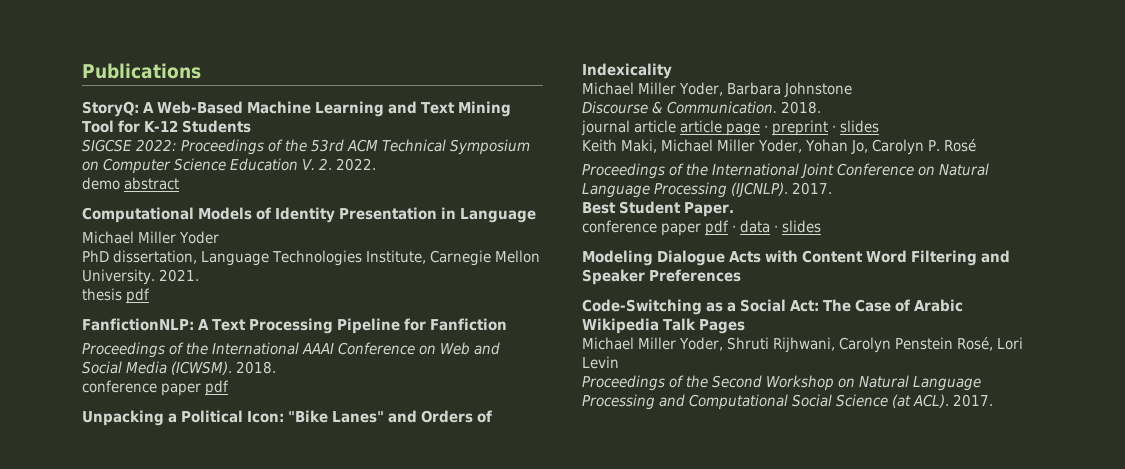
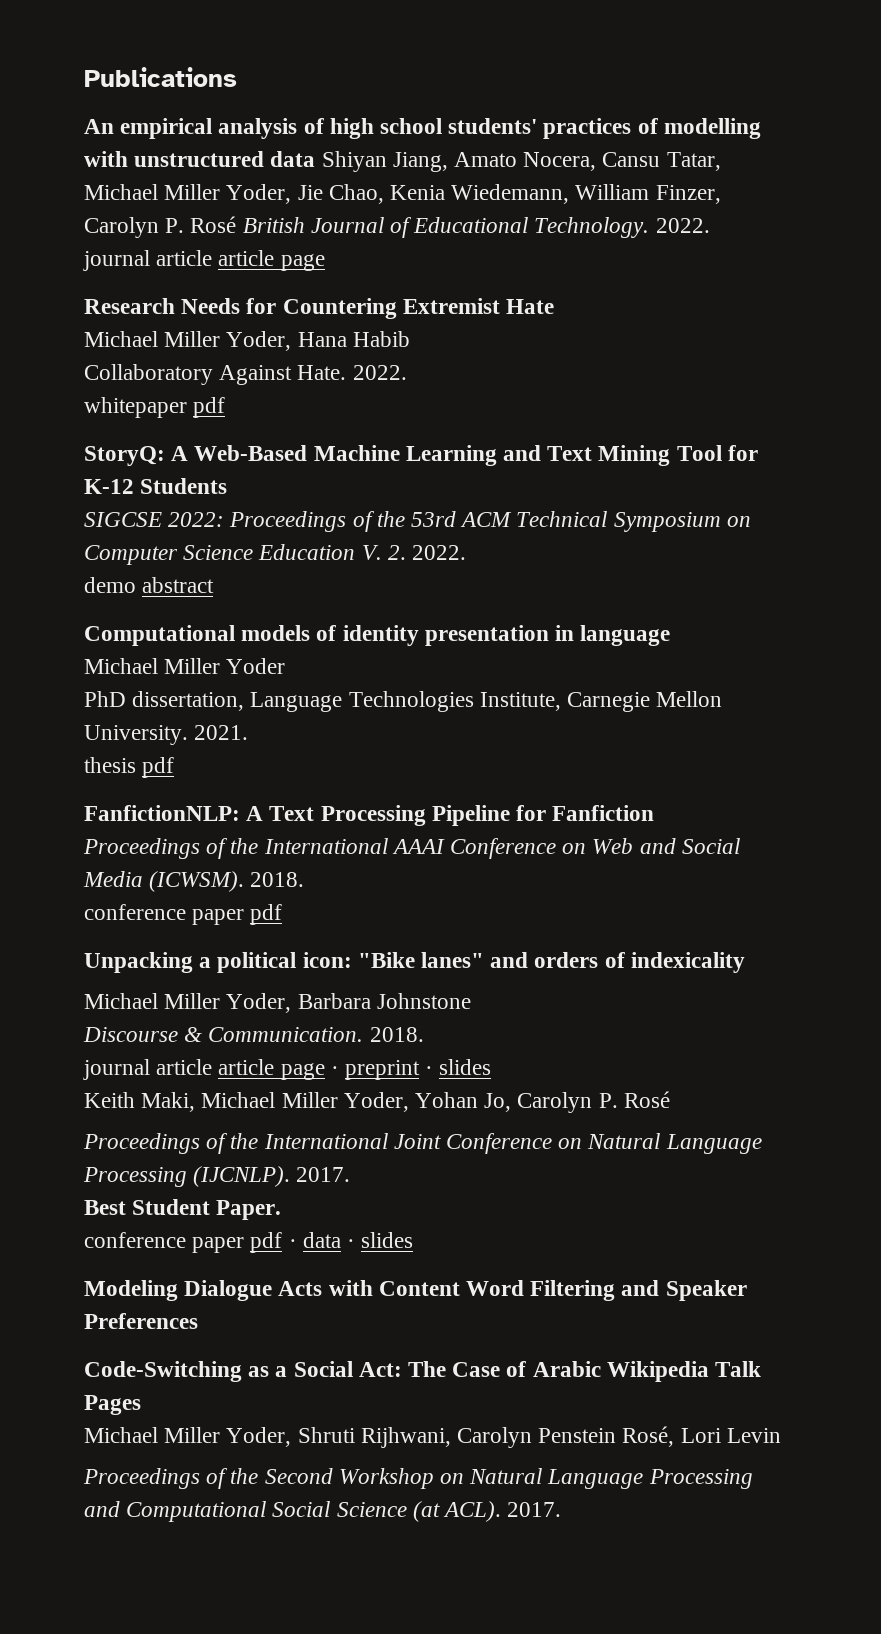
(201, 71) none -> [84,118,761,139] [84,151,721,172] [84,184,721,204] [84,216,710,238] [83,250,325,271] [84,298,555,319] [84,331,410,351] [84,364,407,385] [84,397,226,418] // An empirical analysis of high school students' practices of modelling with unstructured data Shiyan Jiang, Amato Nocera, Cansu Tatar, Michael Miller Yoder, Jie Chao, Kenia Wiedemann, William Finzer, Carolyn P. Rosé British Journal of Educational Technology. 2022. // journal article article page // Research Needs for Countering Extremist Hate // Michael Miller Yoder, Hana Habib // Collaboratory Against Hate. 2022. // whitepaper pdf
[198,207,537,223] Models of Identity Presentation in Language -> [241,625,671,646] models of identity presentation in language
[181,410,493,423] [582,63,672,79] Political Icon: "Bike Lanes" and Orders of Indexicality -> [217,952,745,973] political icon: "Bike lanes" and orders of indexicality

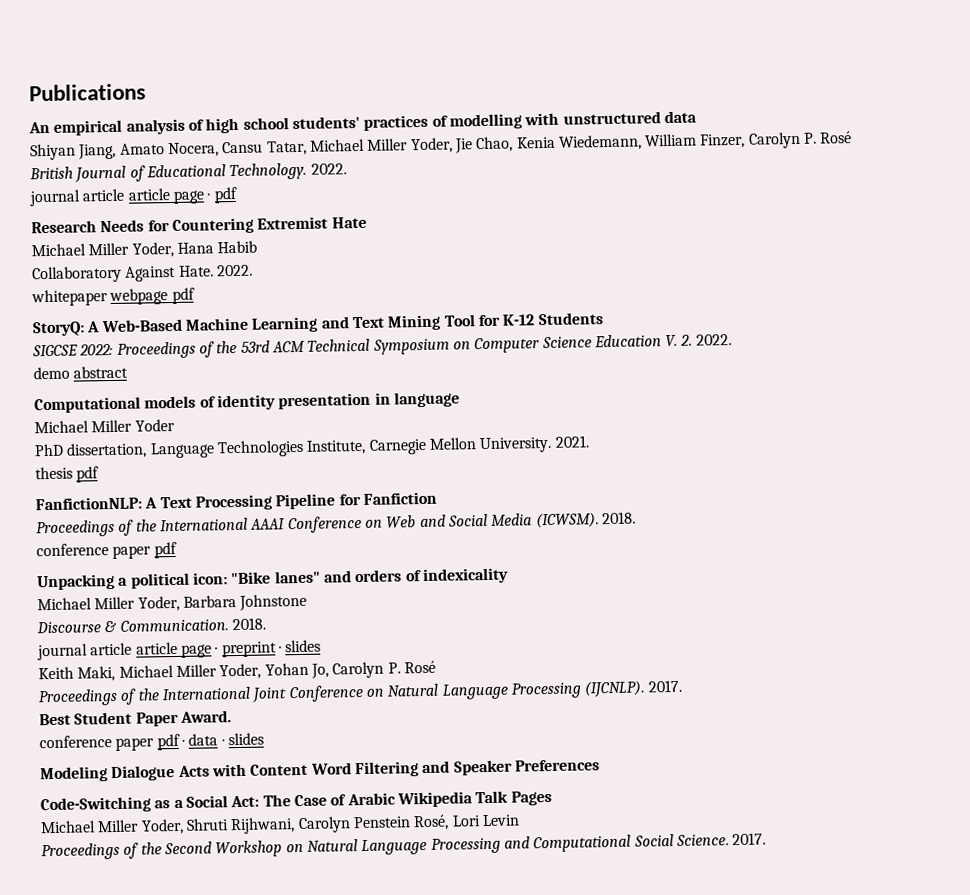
(316, 159) none -> (697, 117) //
(237, 224) none -> (853, 137) //
(325, 262) none -> [207,186,238,204] · pdf
(187, 407) none -> [109,288,169,306] webpage
[216,1200,282,1220] Paper. -> [135,710,232,727] Paper Award.
[336,1501,502,1522] Science (at ACL). -> [675,834,729,846] Science.

